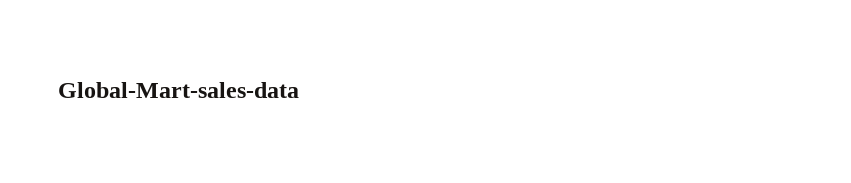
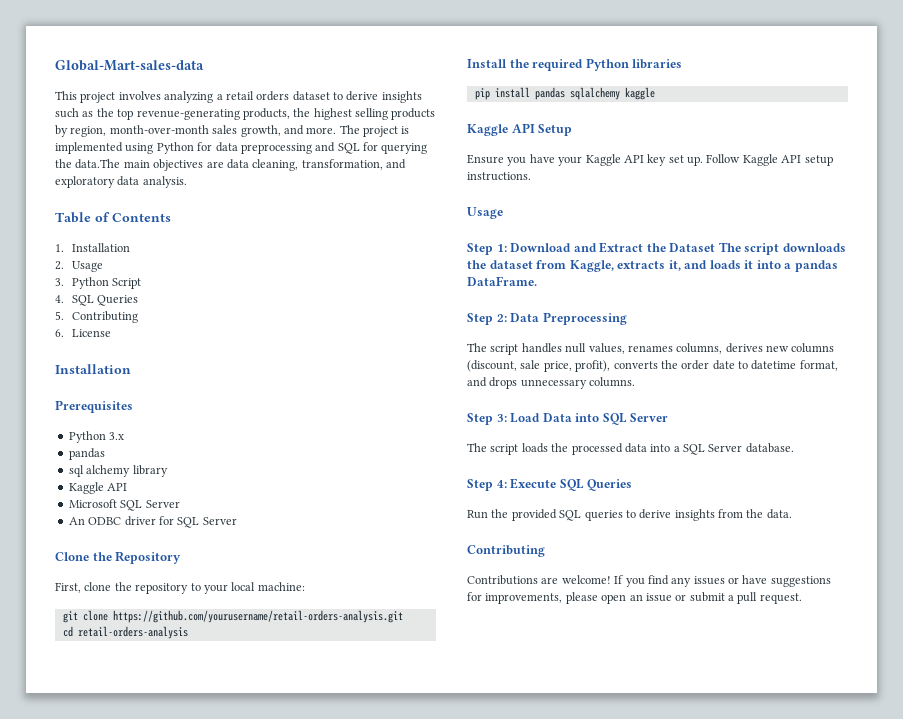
(299, 90) none -> [55,91,422,103] [55,108,436,120] [55,125,410,137] [55,142,428,154] [55,159,406,171] [55,176,187,188] [55,212,171,223] [55,243,130,252] [55,261,103,272] [55,277,141,289] [55,295,138,306] [55,311,138,323] [55,329,111,337] [55,364,131,374] [55,400,133,413] [68,431,125,443] [68,448,105,460] [68,465,168,477] [68,482,128,494] [68,499,180,511] [68,516,237,528] [55,551,182,564] [55,582,305,594] [62,610,403,623] [62,626,188,639] [467,58,683,71] [474,87,655,100] [467,123,573,136] [467,154,833,166] [467,172,531,181] [467,207,503,219] [467,242,846,255] [467,260,838,272] [467,276,537,286] [467,312,627,325] [467,343,835,355] [467,360,838,372] [467,377,636,389] [467,413,669,425] [467,443,794,455] [467,478,633,491] [467,509,792,521] [467,545,545,557] [467,575,831,587] [467,592,802,604] // This project involves analyzing a retail orders dataset to derive insights such as the top revenue-generating products, the highest selling products by region, month-over-month sales growth, and more. The project is implemented using Python for data preprocessing and SQL for querying the data.The main objectives are data cleaning, transformation, and exploratory data analysis. // Table of Contents // 1. Installation // 2. Usage // 3. Python Script // 4. SQL Queries // 5. Contributing // 6. License // Installation // Prerequisites // Python 3.x // pandas // sql alchemy library // Kaggle API // Microsoft SQL Server // An ODBC driver for SQL Server // Clone the Repository // First, clone the repository to your local machine: // git clone https://github.com/yourusername/retail-orders-analysis.git // cd retail-orders-analysis // Install the required Python libraries // pip install pandas sqlalchemy kaggle // Kaggle API Setup // Ensure you have your Kaggle API key set up. Follow Kaggle API setup instructions. // Usage // Step 1: Download and Extract the Dataset The script downloads the dataset from Kaggle, extracts it, and loads it into a pandas DataFrame. // Step 2: Data Preprocessing // The script handles null values, renames columns, derives new columns (discount, sale price, profit), converts the order date to datetime format, and drops unnecessary columns. // Step 3: Load Data into SQL Server // The script loads the processed data into a SQL Server database. // Step 4: Execute SQL Queries // Run the provided SQL queries to derive insights from the data. // Contributing // Contributions are welcome! If you find any issues or have suggestions for improvements, please open an issue or submit a pull request.

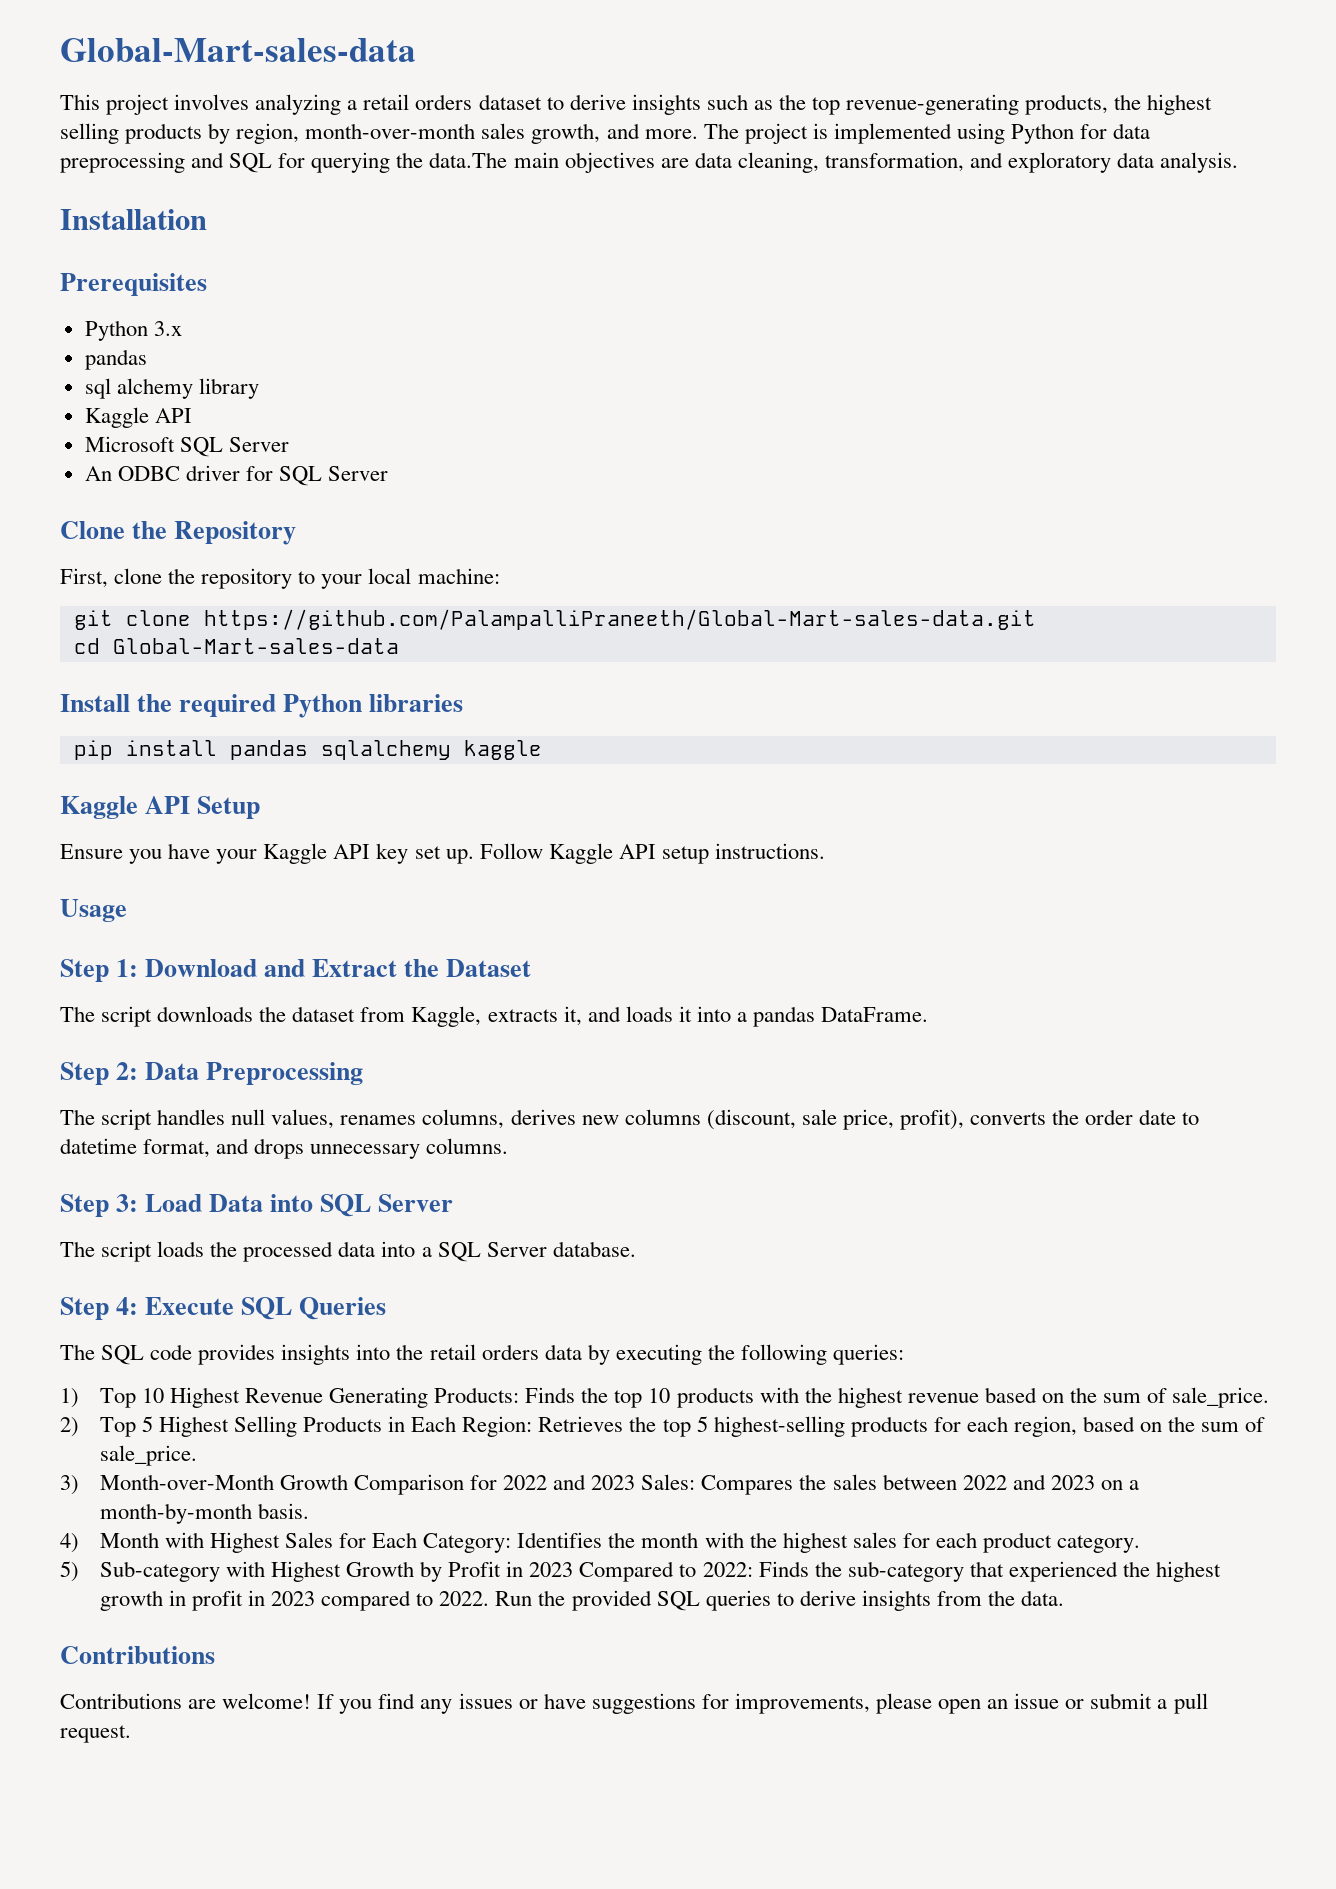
[55,212,171,223] [55,243,130,252] [55,261,103,272] [55,277,141,289] [55,295,138,306] [55,311,138,323] [55,329,111,337] // Table of Contents // 1. Installation // 2. Usage // 3. Python Script // 4. SQL Queries // 5. Contributing // 6. License -> (1239, 162) none
[112,610,403,623] https://github.com/yourusername/retail-orders-analysis.git -> [203,609,1036,630] https://github.com/PalampalliPraneeth/Global-Mart-sales-data.git
[77,626,188,639] retail-orders-analysis -> [112,638,399,654] Global-Mart-sales-data
(716, 247) none -> (532, 968) //
(633, 485) none -> [60,1344,905,1365] [60,1387,1270,1408] [60,1416,1266,1437] [99,1445,197,1466] [60,1474,1140,1495] [99,1503,309,1524] [60,1532,1141,1553] [60,1561,1222,1582] [99,1590,490,1611] The SQL code provides insights into the retail orders data by executing the following queries: // 1) Top 10 Highest Revenue Generating Products: Finds the top 10 products with the highest revenue based on the sum of sale_price. // 2) Top 5 Highest Selling Products in Each Region: Retrieves the top 5 highest-selling products for each region, based on the sum of sale_price. // 3) Month-over-Month Growth Comparison for 2022 and 2023 Sales: Compares the sales between 2022 and 2023 on a month-by-month basis. // 4) Month with Highest Sales for Each Category: Identifies the month with the highest sales for each product category. // 5) Sub-category with Highest Growth by Profit in 2023 Compared to 2022: Finds the sub-category that experienced the highest growth in profit in 2023 compared to 2022.
[467,545,545,557] Contributing -> [60,1646,215,1664] Contributions

